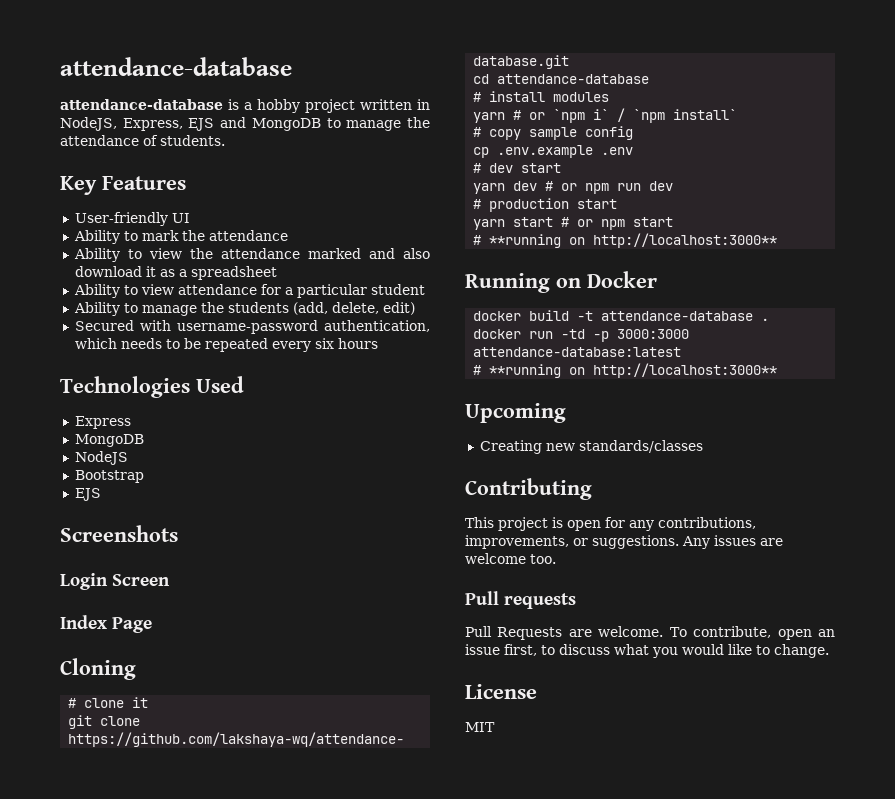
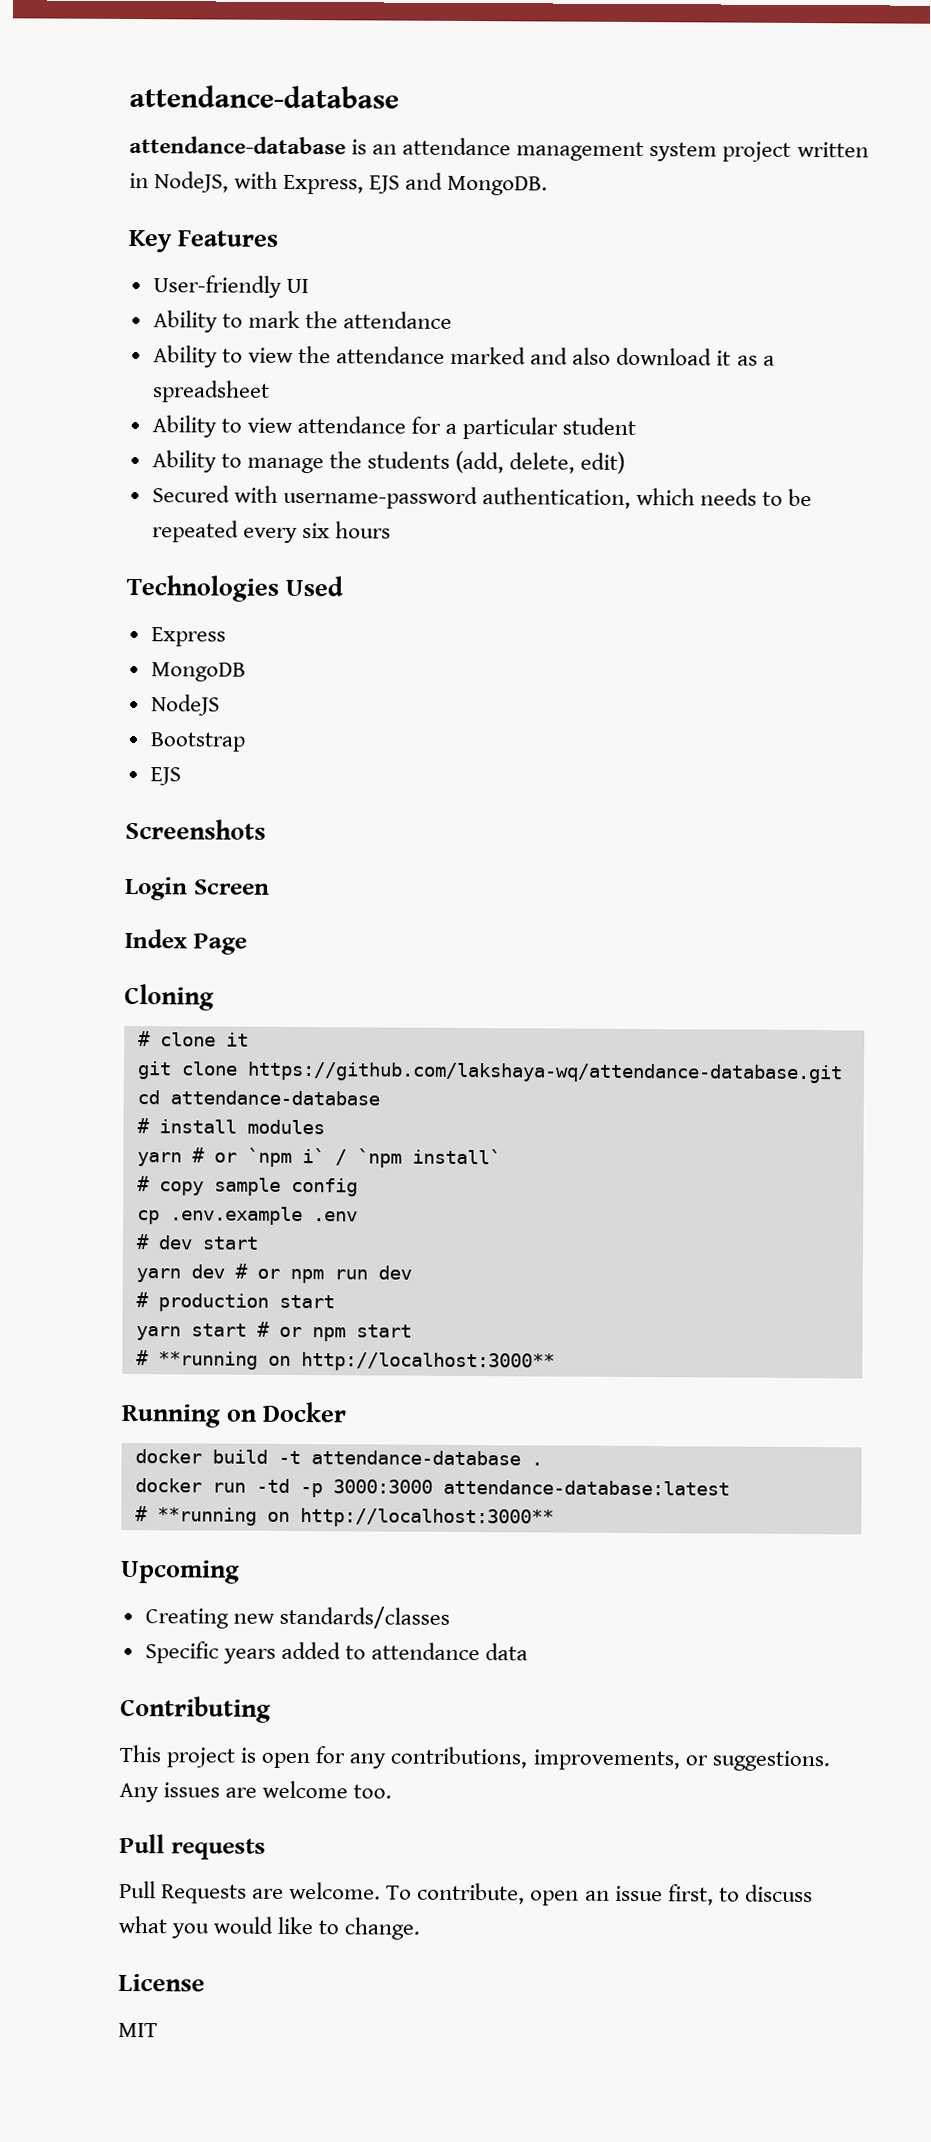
[244,99,300,113] a hobby -> [372,137,718,162] an attendance management system
(117, 124) none -> [234,171,279,189] with
[251,117,431,131] [60,135,225,146] MongoDB to manage the attendance of students. -> [447,175,549,196] MongoDB.
(703, 446) none -> [144,1641,529,1664] // Specific years added to attendance data

